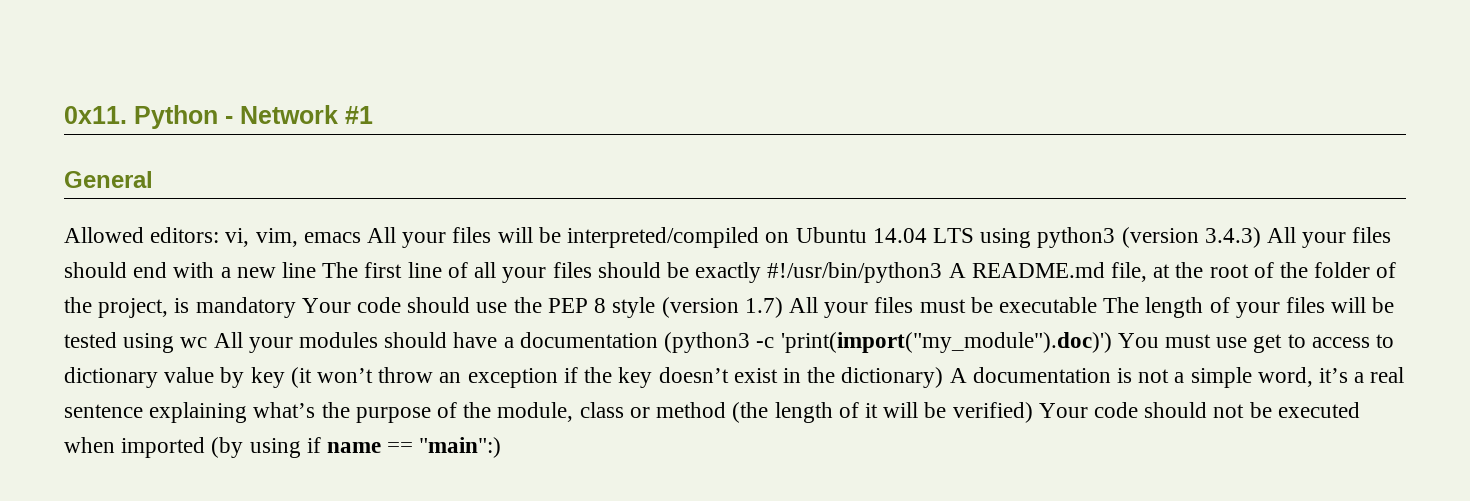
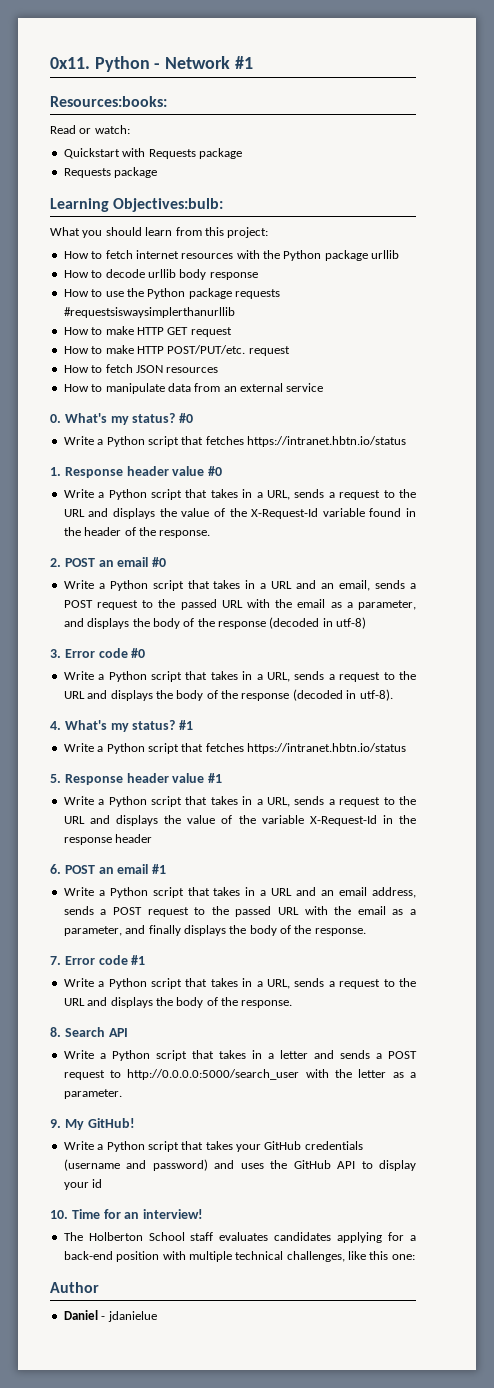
[64,171,153,188] [64,227,1392,248] [64,262,1397,283] [64,297,1395,318] [64,332,1394,353] [64,367,1405,388] [64,402,1360,423] [64,437,502,458] General // Allowed editors: vi, vim, emacs All your files will be interpreted/compiled on Ubuntu 14.04 LTS using python3 (version 3.4.3) All your files should end with a new line The first line of all your files should be exactly #!/usr/bin/python3 A README.md file, at the root of the folder of the project, is mandatory Your code should use the PEP 8 style (version 1.7) All your files must be executable The length of your files will be tested using wc All your modules should have a documentation (python3 -c 'print(import("my_module").doc)') You must use get to access to dictionary value by key (it won’t throw an exception if the key doesn’t exist in the dictionary) A documentation is not a simple word, it’s a real sentence explaining what’s the purpose of the module, class or method (the length of it will be verified) Your code should not be executed when imported (by using if name == "main":) -> [50,96,167,107] [50,125,130,134] [63,148,242,159] [63,167,158,178] [50,198,224,212] [50,227,269,238] [63,250,400,261] [63,269,258,280] [63,288,280,299] [63,307,235,318] [63,326,232,337] [63,345,290,356] [63,364,219,373] [63,383,324,394] [50,413,194,425] [63,436,406,447] [50,466,223,478] [63,489,416,500] [63,508,416,519] [63,527,211,538] [50,557,167,567] [63,580,416,591] [63,599,416,610] [63,617,367,629] [50,648,146,658] [63,671,416,682] [63,689,393,701] [50,720,194,732] [63,743,406,754] [50,773,223,785] [63,796,416,807] [63,815,416,826] [63,834,153,845] [50,864,167,874] [63,887,416,898] [63,906,416,917] [63,925,366,936] [50,955,146,965] [63,978,416,989] [63,997,293,1008] [50,1027,128,1037] [63,1050,417,1061] [63,1069,416,1080] [63,1089,122,1099] [50,1118,135,1130] [63,1141,363,1152] [63,1159,417,1171] [63,1179,103,1190] [50,1209,204,1219] [63,1232,416,1243] [63,1251,415,1262] [50,1282,99,1293] [63,1310,157,1322] Resources:books: // Read or watch: // Quickstart with Requests package // Requests package // Learning Objectives:bulb: // What you should learn from this project: // How to fetch internet resources with the Python package urllib // How to decode urllib body response // How to use the Python package requests #requestsiswaysimplerthanurllib // How to make HTTP GET request // How to make HTTP POST/PUT/etc. request // How to fetch JSON resources // How to manipulate data from an external service // 0. What's my status? #0 // Write a Python script that fetches https://intranet.hbtn.io/status // 1. Response header value #0 // Write a Python script that takes in a URL, sends a request to the URL and displays the value of the X-Request-Id variable found in the header of the response. // 2. POST an email #0 // Write a Python script that takes in a URL and an email, sends a POST request to the passed URL with the email as a parameter, and displays the body of the response (decoded in utf-8) // 3. Error code #0 // Write a Python script that takes in a URL, sends a request to the URL and displays the body of the response (decoded in utf-8). // 4. What's my status? #1 // Write a Python script that fetches https://intranet.hbtn.io/status // 5. Response header value #1 // Write a Python script that takes in a URL, sends a request to the URL and displays the value of the variable X-Request-Id in the response header // 6. POST an email #1 // Write a Python script that takes in a URL and an email address, sends a POST request to the passed URL with the email as a parameter, and finally displays the body of the response. // 7. Error code #1 // Write a Python script that takes in a URL, sends a request to the URL and displays the body of the response. // 8. Search API // Write a Python script that takes in a letter and sends a POST request to http://0.0.0.0:5000/search_user with the letter as a parameter. // 9. My GitHub! // Write a Python script that takes your GitHub credentials (username and password) and uses the GitHub API to display your id // 10. Time for an interview! // The Holberton School staff evaluates candidates applying for a back-end position with multiple technical challenges, like this one: // Author // Daniel - jdanielue

